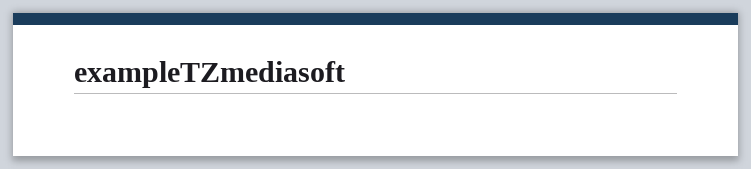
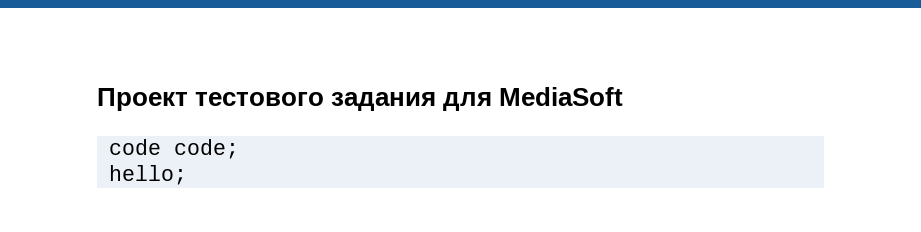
[74,61,345,88] exampleTZmediasoft -> [97,87,624,111] [109,139,240,159] [109,165,188,185] Проект тестового задания для MediaSoft // code code; // hello;

